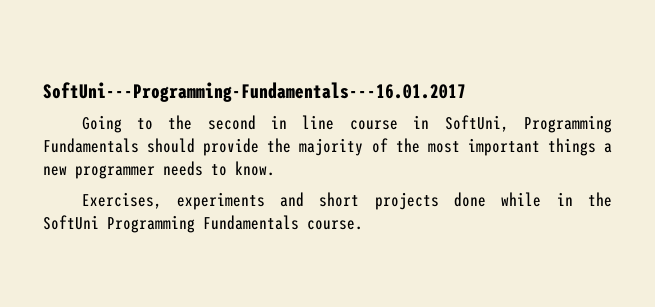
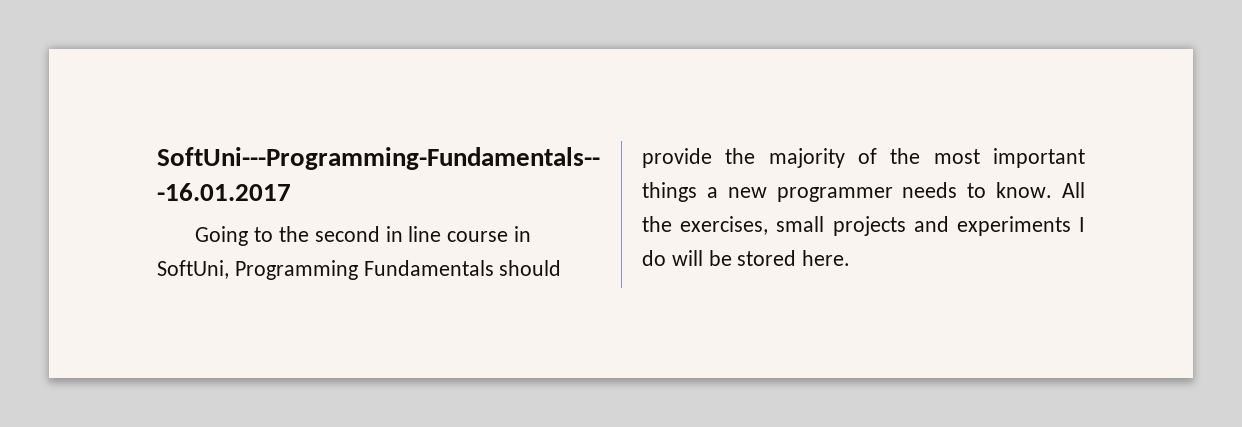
[81,192,612,210] [43,215,363,233] // Exercises, experiments and short projects done while in the SoftUni Programming Fundamentals course. -> [1062,182,1085,198] [642,216,1085,236] [642,250,851,266] All the exercises, small projects and experiments I do will be stored here.

